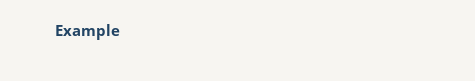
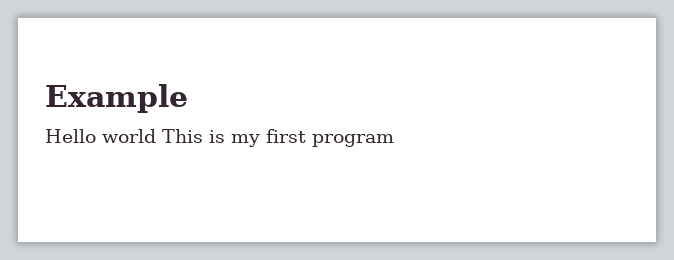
(120, 32) none -> [45,129,394,147] // Hello world This is my first program

